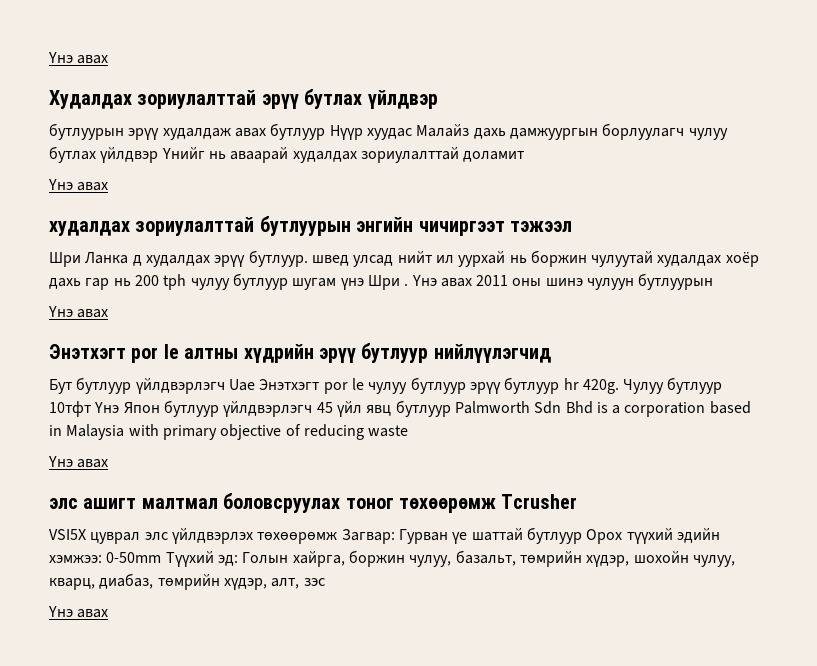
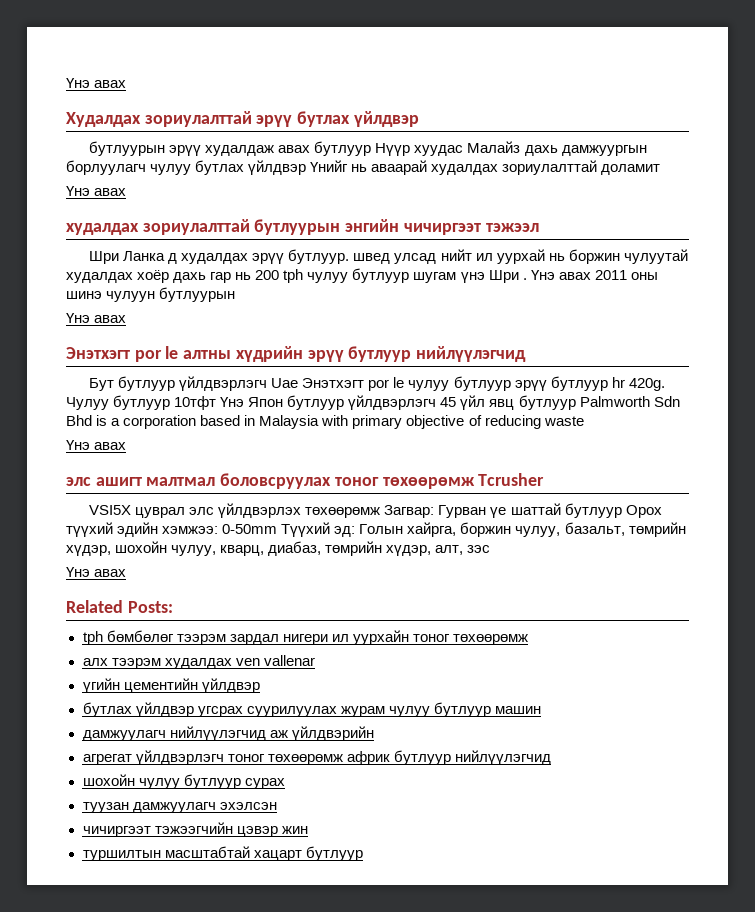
(109, 613) none -> [66,600,173,613] [82,630,528,645] [82,655,315,669] [82,678,260,693] [82,702,541,717] [82,726,374,741] [82,750,551,765] [82,774,285,789] [82,802,277,813] [82,822,308,837] [82,846,363,861] // Related Posts: // tph бөмбөлөг тээрэм зардал нигери ил уурхайн тоног төхөөрөмж // алх тээрэм худалдах ven vallenar // үгийн цементийн үйлдвэр // бутлах үйлдвэр угсрах суурилуулах журам чулуу бутлуур машин // дамжуулагч нийлүүлэгчид аж үйлдвэрийн // агрегат үйлдвэрлэгч тоног төхөөрөмж африк бутлуур нийлүүлэгчид // шохойн чулуу бутлуур сурах // туузан дамжуулагч эхэлсэн // чичиргээт тэжээгчийн цэвэр жин // туршилтын масштабтай хацарт бутлуур

